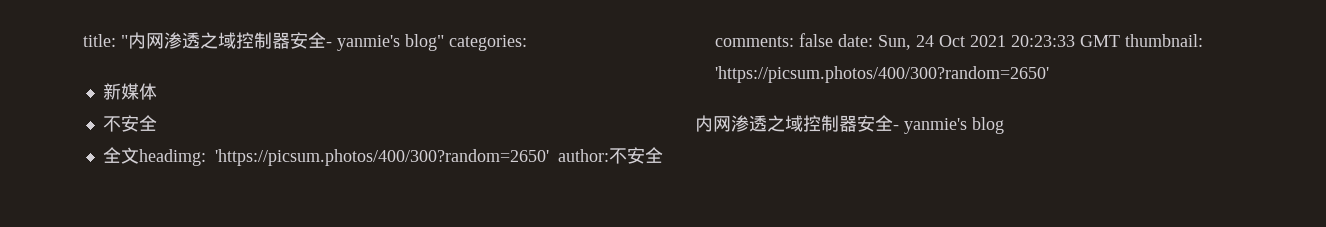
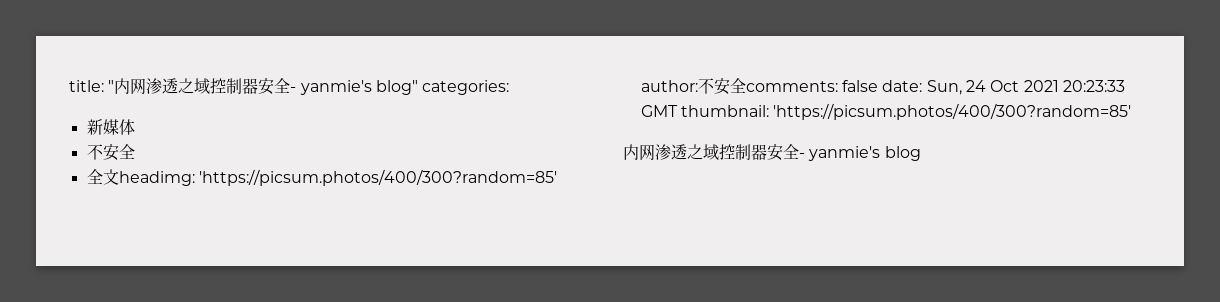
[214,149,549,166] 'https://picsum.photos/400/300?random=2650' -> [198,169,557,186] 'https://picsum.photos/400/300?random=85'
[714,66,1049,83] 'https://picsum.photos/400/300?random=2650' -> [773,103,1132,120] 'https://picsum.photos/400/300?random=85'

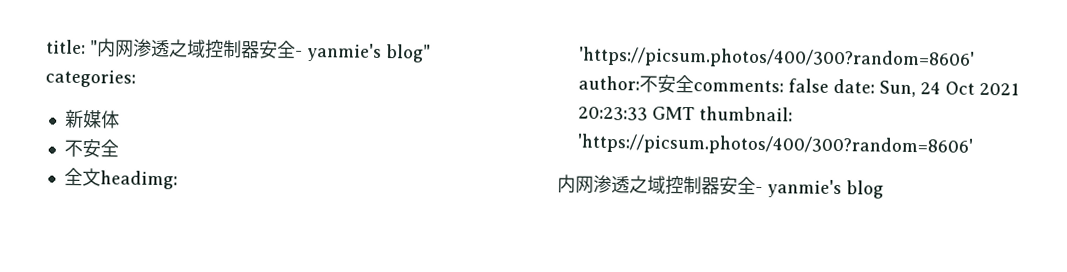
[198,169,557,186] 'https://picsum.photos/400/300?random=85' -> [577,46,975,70] 'https://picsum.photos/400/300?random=8606'
[773,103,1132,120] 'https://picsum.photos/400/300?random=85' -> [576,133,974,157] 'https://picsum.photos/400/300?random=8606'

